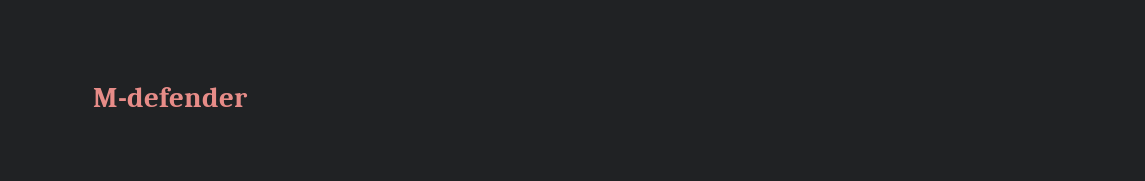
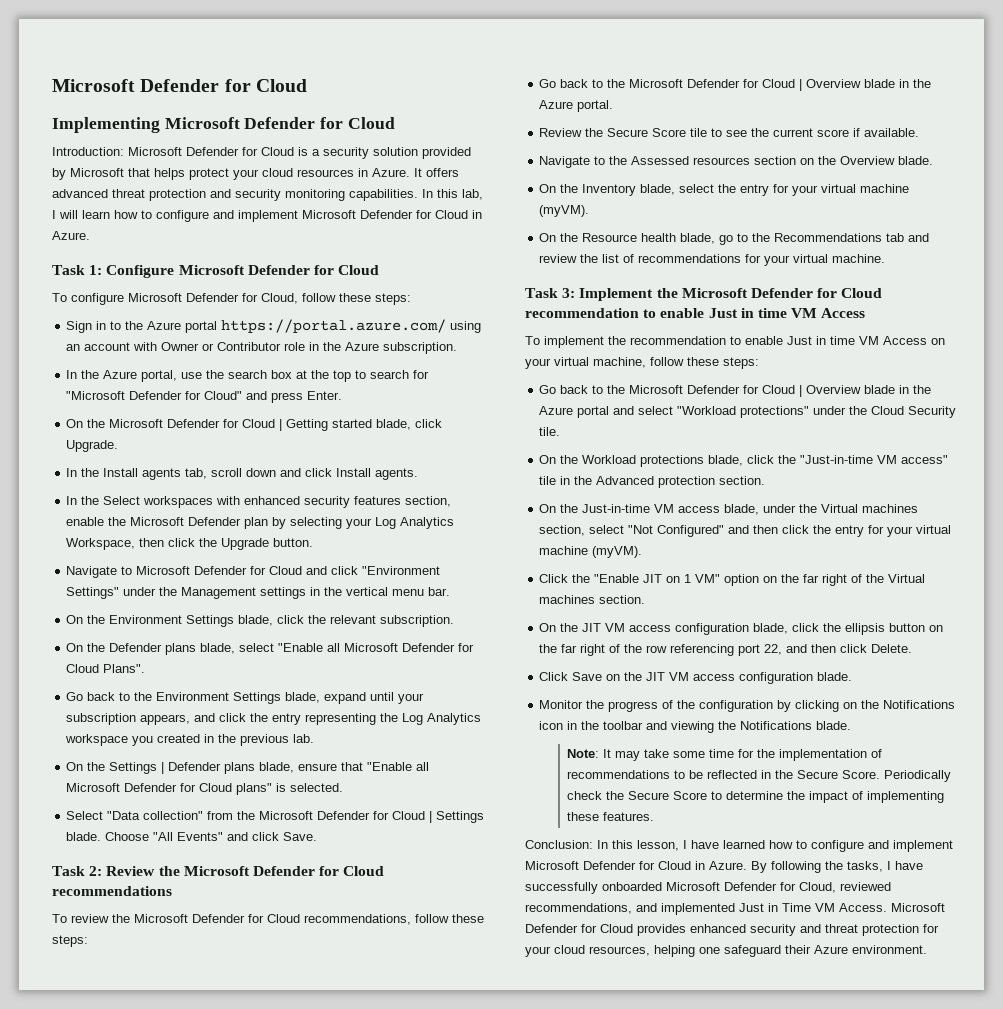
[93,87,248,107] M-defender -> [52,79,307,92] [52,117,395,133] [52,147,471,159] [52,168,459,180] [52,189,483,201] [52,210,482,222] [52,231,90,240] [52,265,380,278] [52,293,411,305] [66,319,482,333] [66,342,458,354] [66,370,430,382] [66,391,343,403] [66,419,443,431] [66,440,119,452] [66,468,419,480] [66,496,452,508] [66,517,455,529] [66,538,314,550] [66,566,441,578] [66,587,451,599] [66,615,455,627] [66,643,475,655] [66,664,146,673] [66,692,425,704] [66,713,482,725] [65,734,315,746] [66,762,430,774] [66,783,344,795] [66,811,485,823] [66,832,318,841] [52,866,385,876] [52,886,172,896] [52,914,484,925] [52,935,88,947] [539,79,932,91] [539,100,614,112] [539,128,920,137] [539,156,934,168] [539,184,910,196] [539,205,590,217] [539,233,930,245] [539,254,886,266] [525,288,883,301] [525,308,866,318] [525,336,945,348] [525,357,759,369] [539,385,932,397] [539,406,957,418] [539,427,561,436] [539,455,949,467] [539,476,766,488] [539,504,919,515] [539,525,952,537] [539,546,643,558] [539,574,926,586] [539,595,646,604] [539,623,944,635] [539,644,913,656] [539,672,853,684] [539,700,956,712] [539,721,852,733] [566,749,882,761] [566,770,951,782] [566,791,944,803] [566,812,654,821] [525,840,953,852] [525,861,923,873] [525,882,891,894] [525,903,945,915] [525,924,939,936] [525,945,927,957] Microsoft Defender for Cloud // Implementing Microsoft Defender for Cloud // Introduction: Microsoft Defender for Cloud is a security solution provided by Microsoft that helps protect your cloud resources in Azure. It offers advanced threat protection and security monitoring capabilities. In this lab, I will learn how to configure and implement Microsoft Defender for Cloud in Azure. // Task 1: Configure Microsoft Defender for Cloud // To configure Microsoft Defender for Cloud, follow these steps: // Sign in to the Azure portal https://portal.azure.com/ using an account with Owner or Contributor role in the Azure subscription. // In the Azure portal, use the search box at the top to search for "Microsoft Defender for Cloud" and press Enter. // On the Microsoft Defender for Cloud | Getting started blade, click Upgrade. // In the Install agents tab, scroll down and click Install agents. // In the Select workspaces with enhanced security features section, enable the Microsoft Defender plan by selecting your Log Analytics Workspace, then click the Upgrade button. // Navigate to Microsoft Defender for Cloud and click "Environment Settings" under the Management settings in the vertical menu bar. // On the Environment Settings blade, click the relevant subscription. // On the Defender plans blade, select "Enable all Microsoft Defender for Cloud Plans". // Go back to the Environment Settings blade, expand until your subscription appears, and click the entry representing the Log Analytics workspace you created in the previous lab. // On the Settings | Defender plans blade, ensure that "Enable all Microsoft Defender for Cloud plans" is selected. // Select "Data collection" from the Microsoft Defender for Cloud | Settings blade. Choose "All Events" and click Save. // Task 2: Review the Microsoft Defender for Cloud recommendations // To review the Microsoft Defender for Cloud recommendations, follow these steps: // Go back to the Microsoft Defender for Cloud | Overview blade in the Azure portal. // Review the Secure Score tile to see the current score if available. // Navigate to the Assessed resources section on the Overview blade. // On the Inventory blade, select the entry for your virtual machine (myVM). // On the Resource health blade, go to the Recommendations tab and review the list of recommendations for your virtual machine. // Task 3: Implement the Microsoft Defender for Cloud recommendation to enable Just in time VM Access // To implement the recommendation to enable Just in time VM Access on your virtual machine, follow these steps: // Go back to the Microsoft Defender for Cloud | Overview blade in the Azure portal and select "Workload protections" under the Cloud Security tile. // On the Workload protections blade, click the "Just-in-time VM access" tile in the Advanced protection section. // On the Just-in-time VM access blade, under the Virtual machines section, select "Not Configured" and then click the entry for your virtual machine (myVM). // Click the "Enable JIT on 1 VM" option on the far right of the Virtual machines section. // On the JIT VM access configuration blade, click the ellipsis button on the far right of the row referencing port 22, and then click Delete. // Click Save on the JIT VM access configuration blade. // Monitor the progress of the configuration by clicking on the Notifications icon in the toolbar and viewing the Notifications blade. // Note: It may take some time for the implementation of recommendations to be reflected in the Secure Score. Periodically check the Secure Score to determine the impact of implementing these features. // Conclusion: In this lesson, I have learned how to configure and implement Microsoft Defender for Cloud in Azure. By following the tasks, I have successfully onboarded Microsoft Defender for Cloud, reviewed recommendations, and implemented Just in Time VM Access. Microsoft Defender for Cloud provides enhanced security and threat protection for your cloud resources, helping one safeguard their Azure environment.

